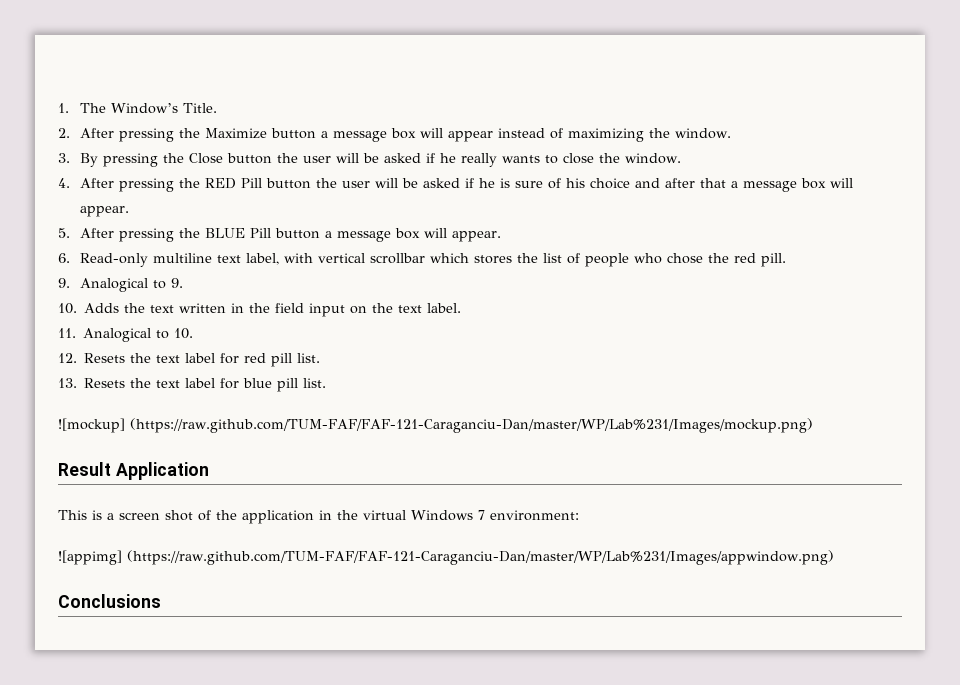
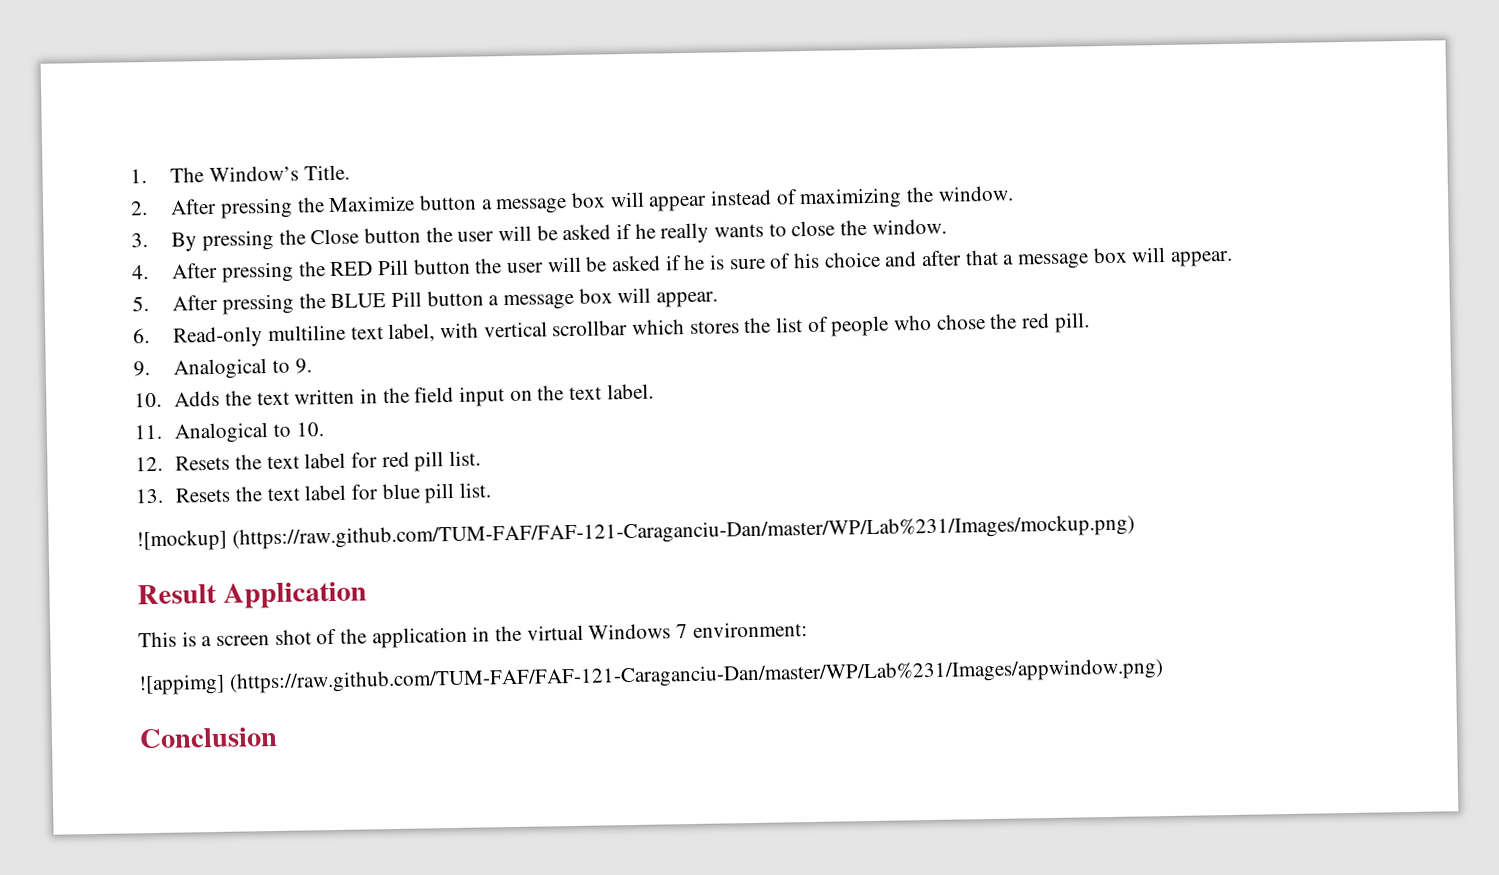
[58,594,161,608] Conclusions -> [139,726,278,749] Conclusion

